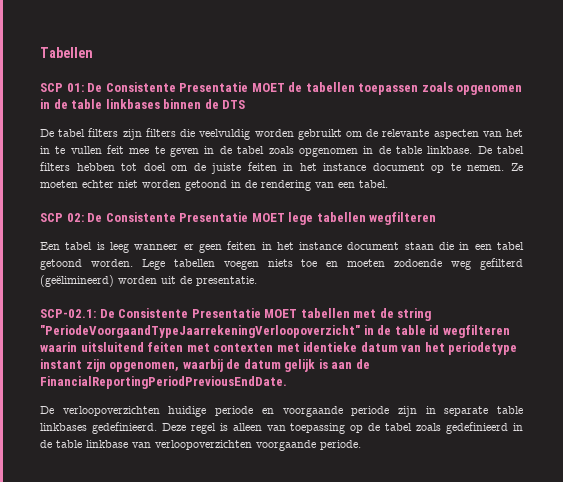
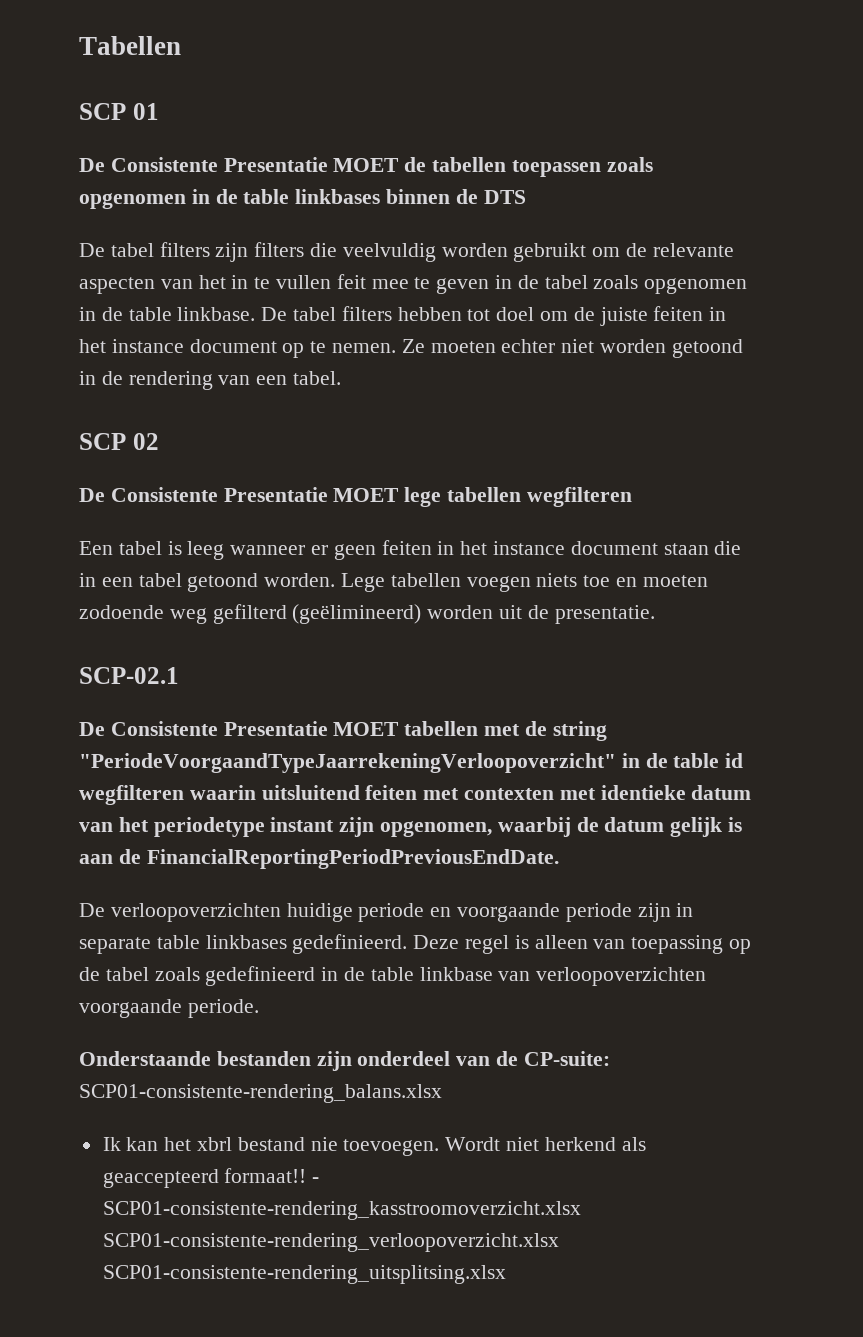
[66,83,84,92] 01: -> [132,103,159,120] 01 //
[66,213,84,222] 02: -> [132,433,159,450] 02 //
[40,309,96,318] SCP-02.1: -> [79,667,179,684] SCP-02.1 //
(361, 445) none -> [79,1051,610,1071] [79,1084,442,1103] [102,1137,646,1156] [102,1168,320,1188] [102,1201,581,1220] [102,1233,559,1252] [102,1265,506,1284] // Onderstaande bestanden zijn onderdeel van de CP-suite: SCP01-consistente-rendering_balans.xlsx // Ik kan het xbrl bestand nie toevoegen. Wordt niet herkend als geaccepteerd formaat!! - SCP01-consistente-rendering_kasstroomoverzicht.xlsx SCP01-consistente-rendering_verloopoverzicht.xlsx SCP01-consistente-rendering_uitsplitsing.xlsx

